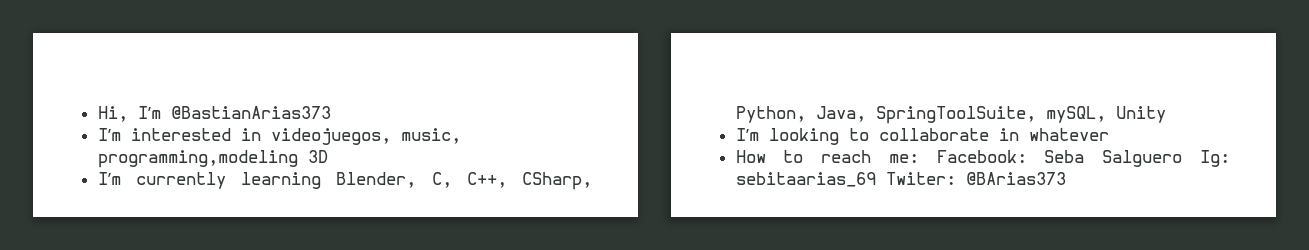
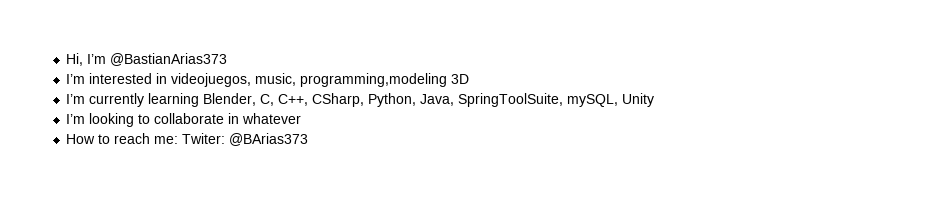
[936,150,1230,167] [735,172,876,187] Facebook: Seba Salguero Ig: sebitaarias_69 -> (179, 140) none

